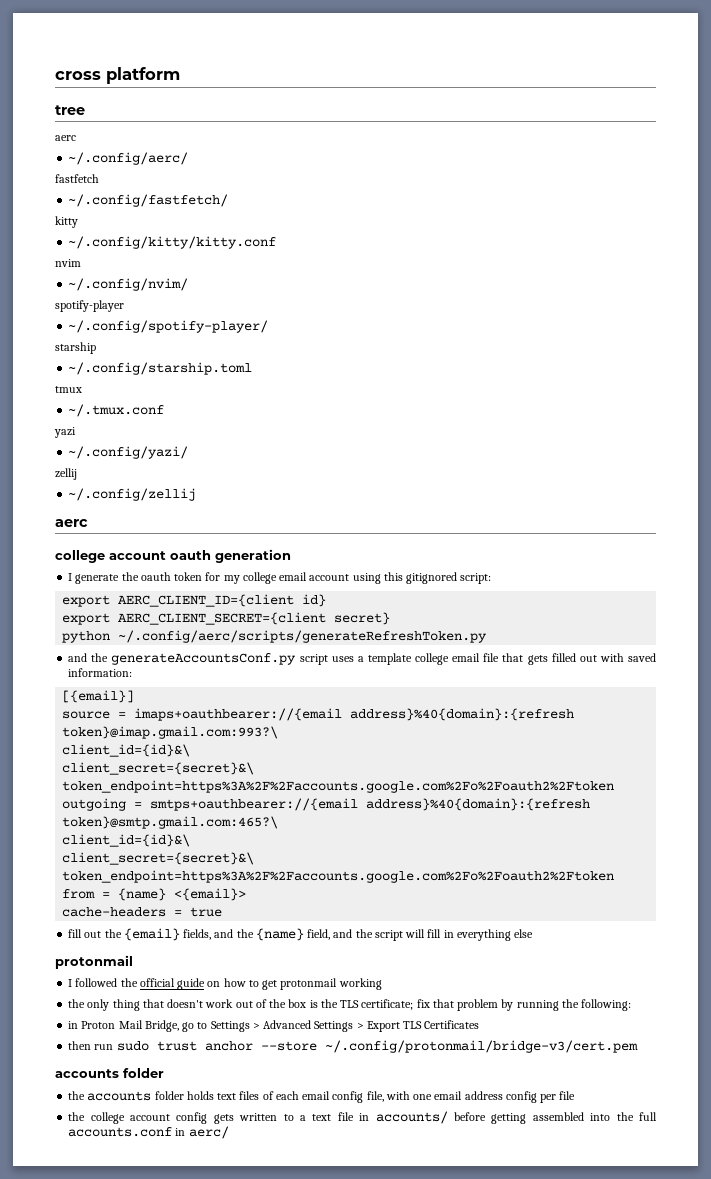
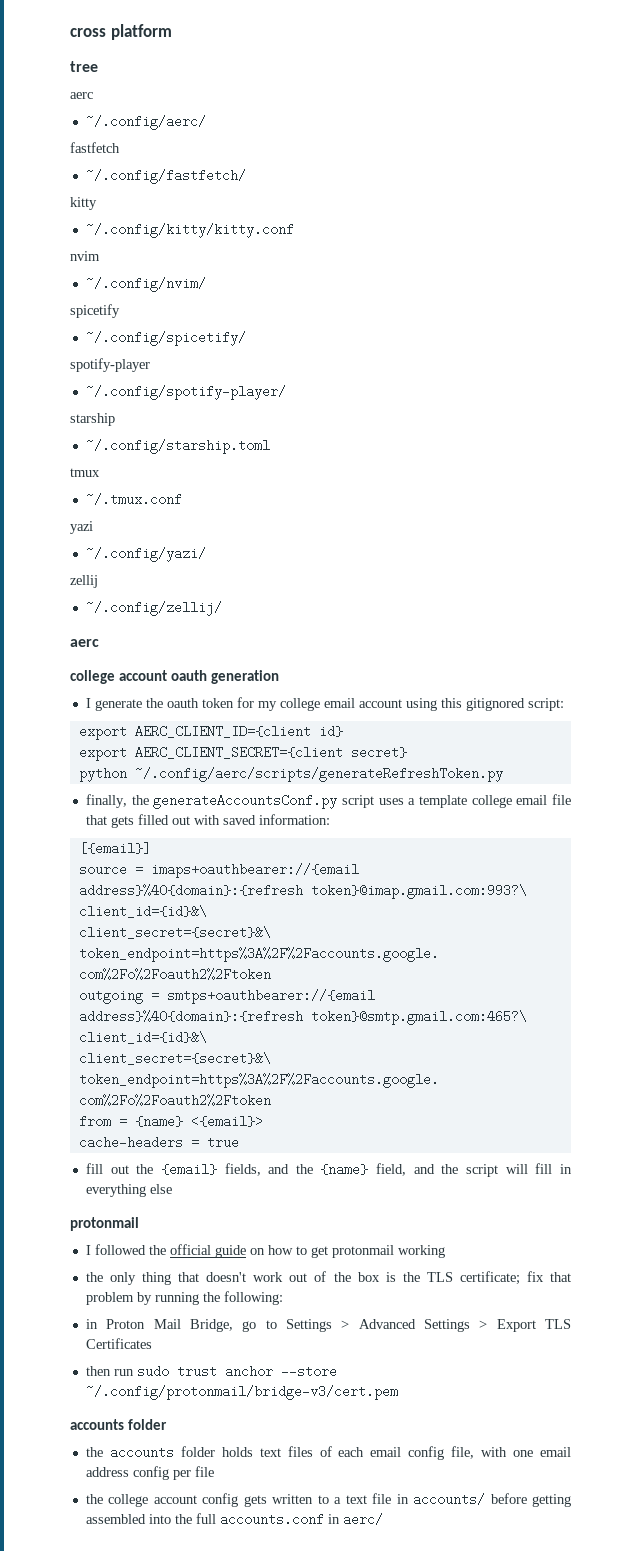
(189, 284) none -> [70,304,120,318] [85,331,246,346] // spicetify // ~/.config/spicetify/
[68,488,197,501] ~/.config/zellij -> [85,601,222,616] ~/.config/zellij/
[68,653,88,662] and -> [85,794,127,808] finally,

